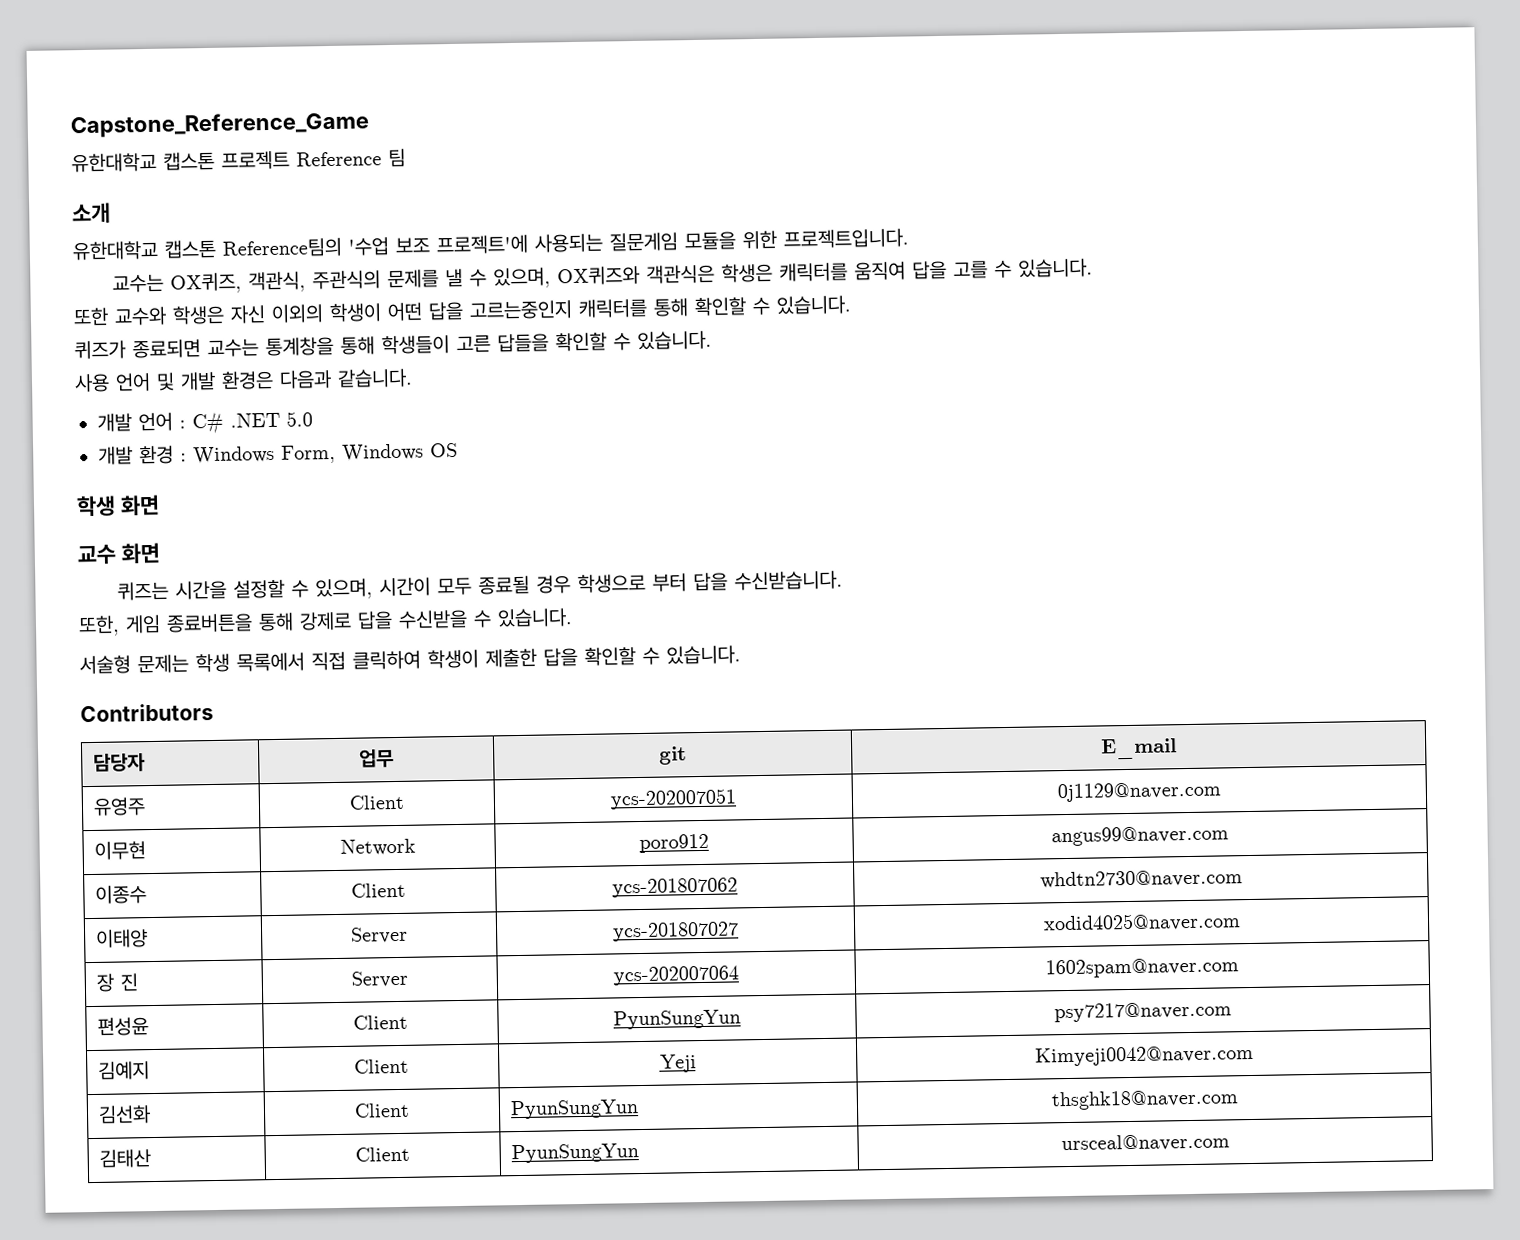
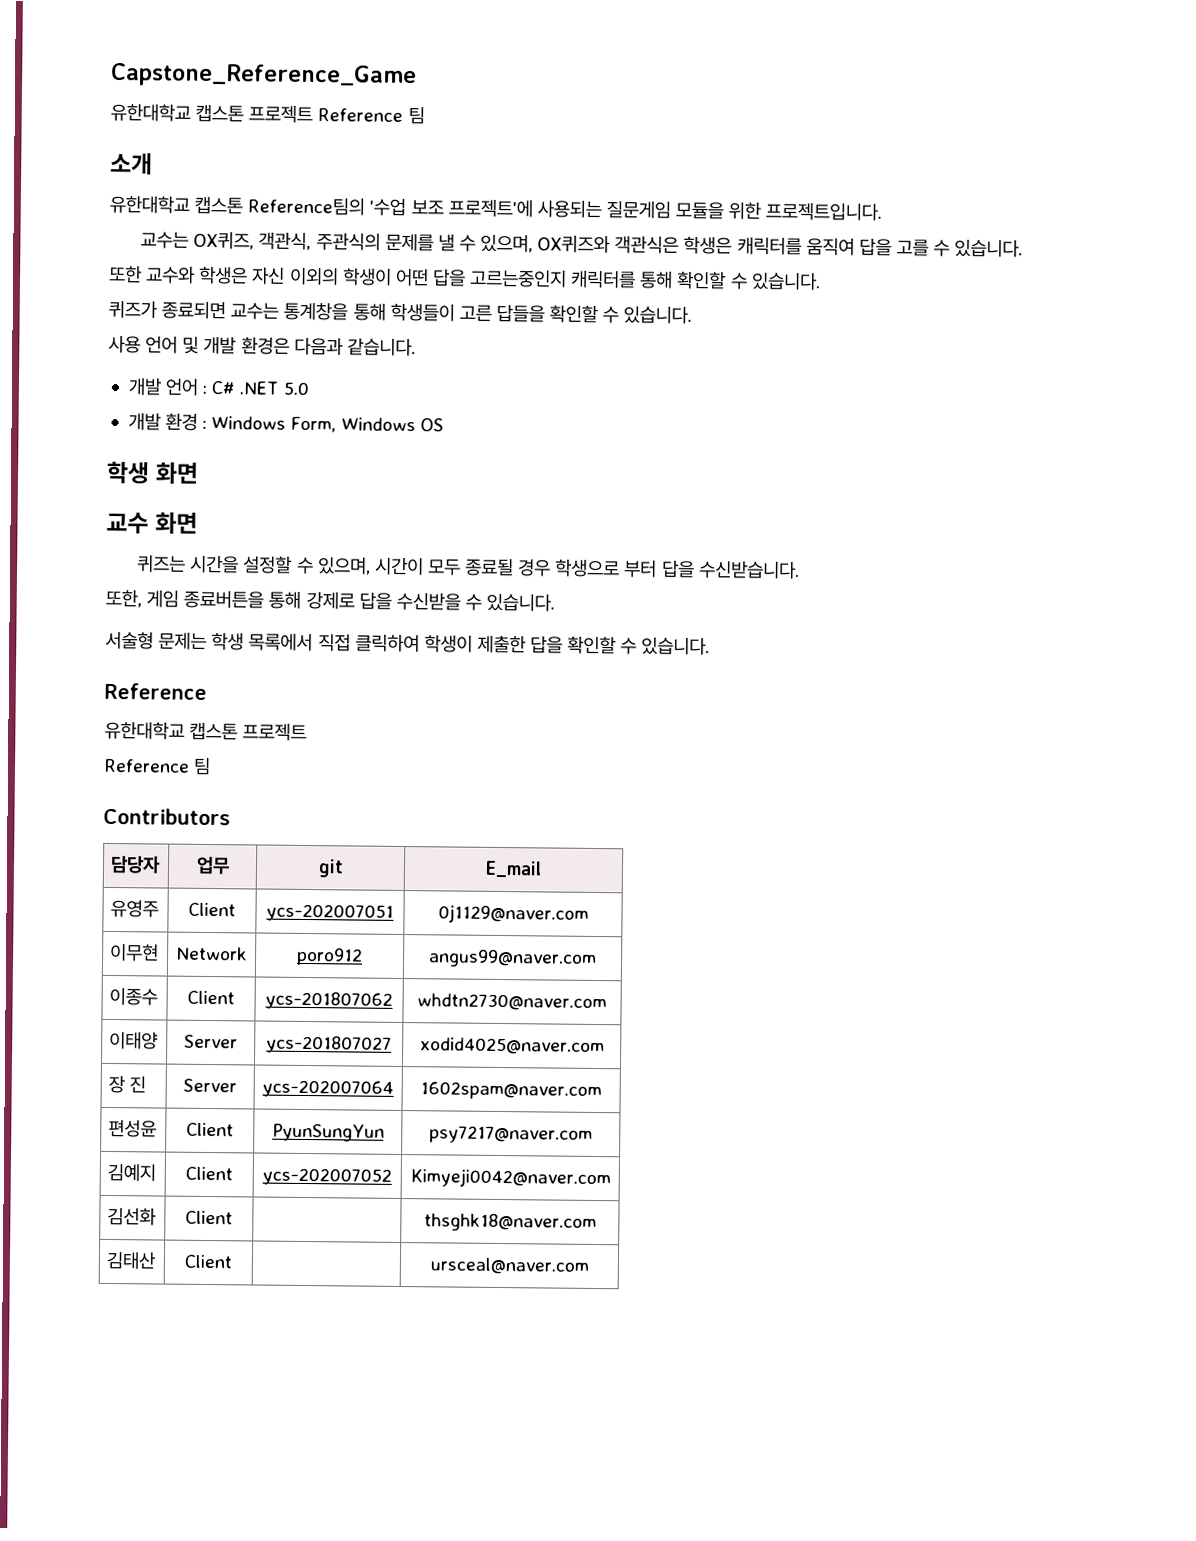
(741, 655) none -> [104,682,207,700] [104,720,308,742] [103,757,212,776] // Reference // 유한대학교 캡스톤 프로젝트 // Reference 팀
[659,1054,697,1073] Yeji -> [262,1167,392,1186] ycs-202007052
[509,1099,639,1120] PyunSungYun -> (233, 1217) none
[510,1143,639,1164] PyunSungYun -> (232, 1261) none

